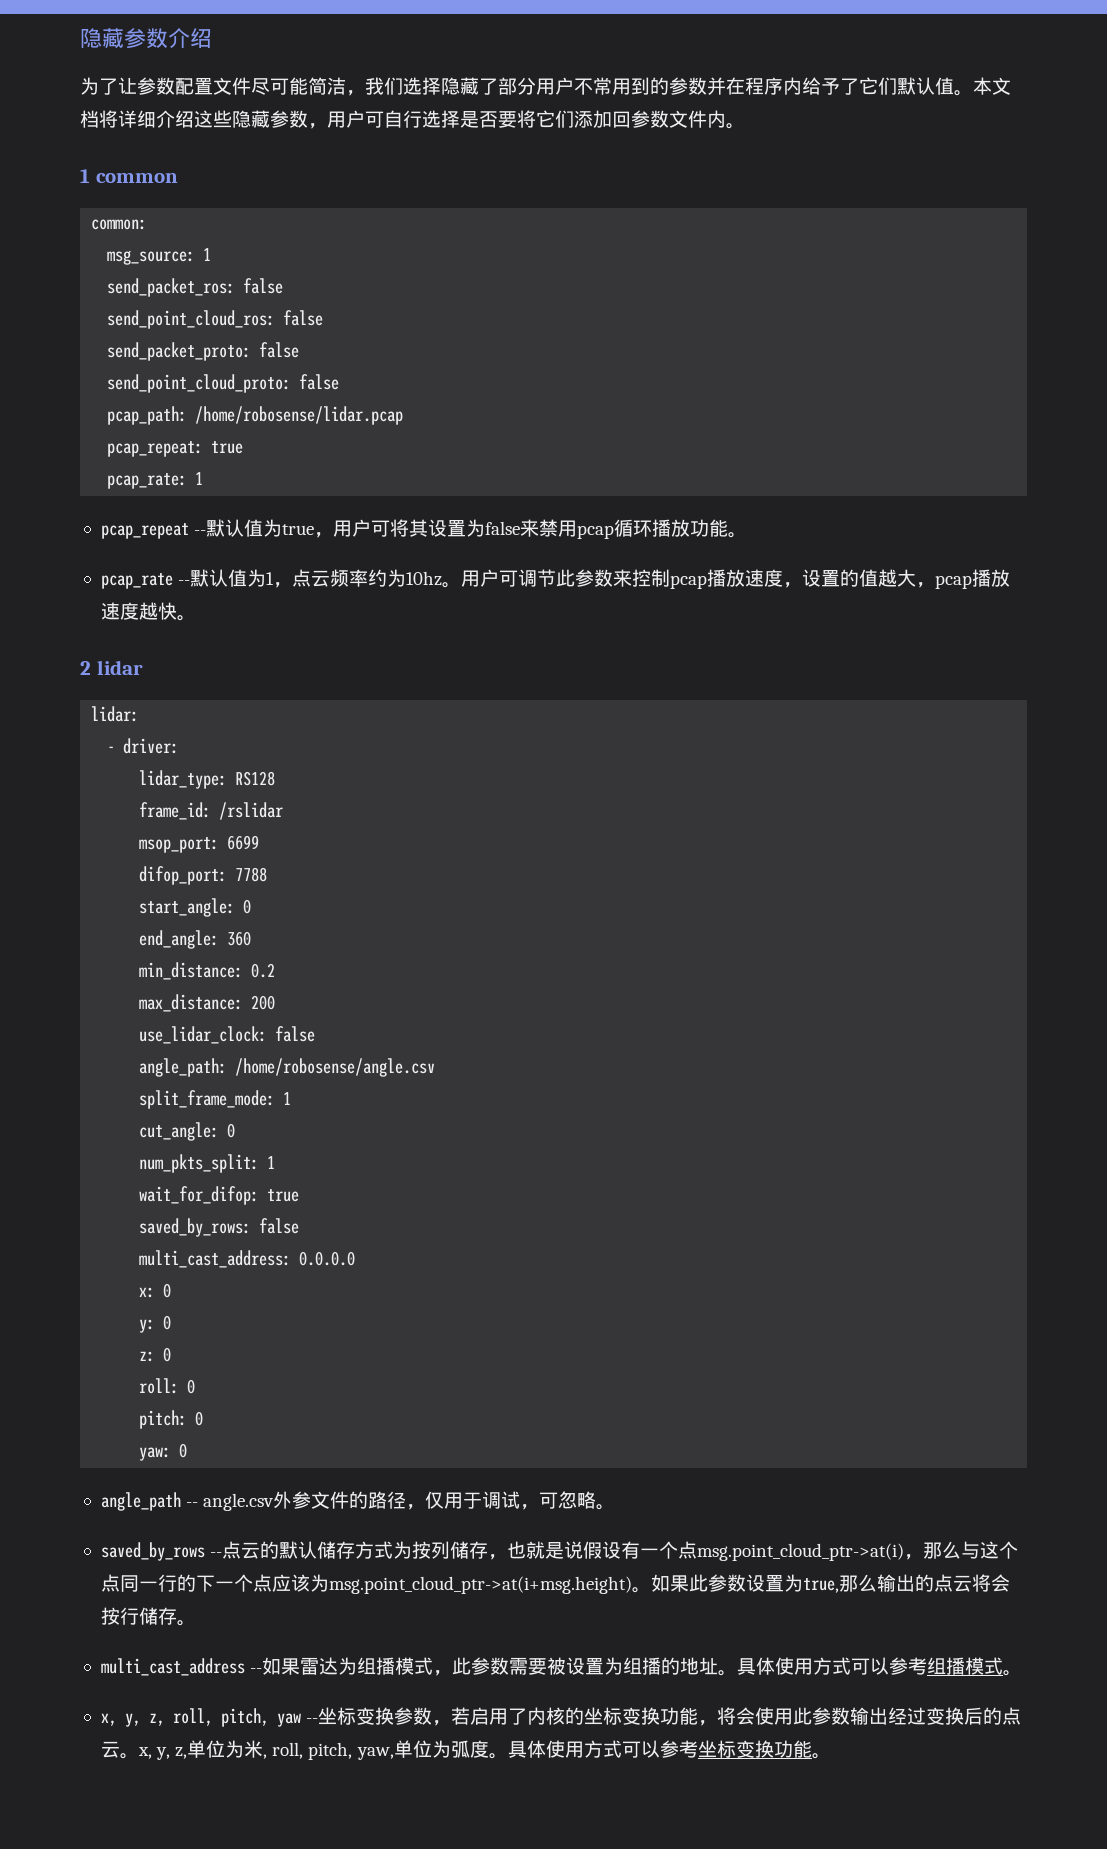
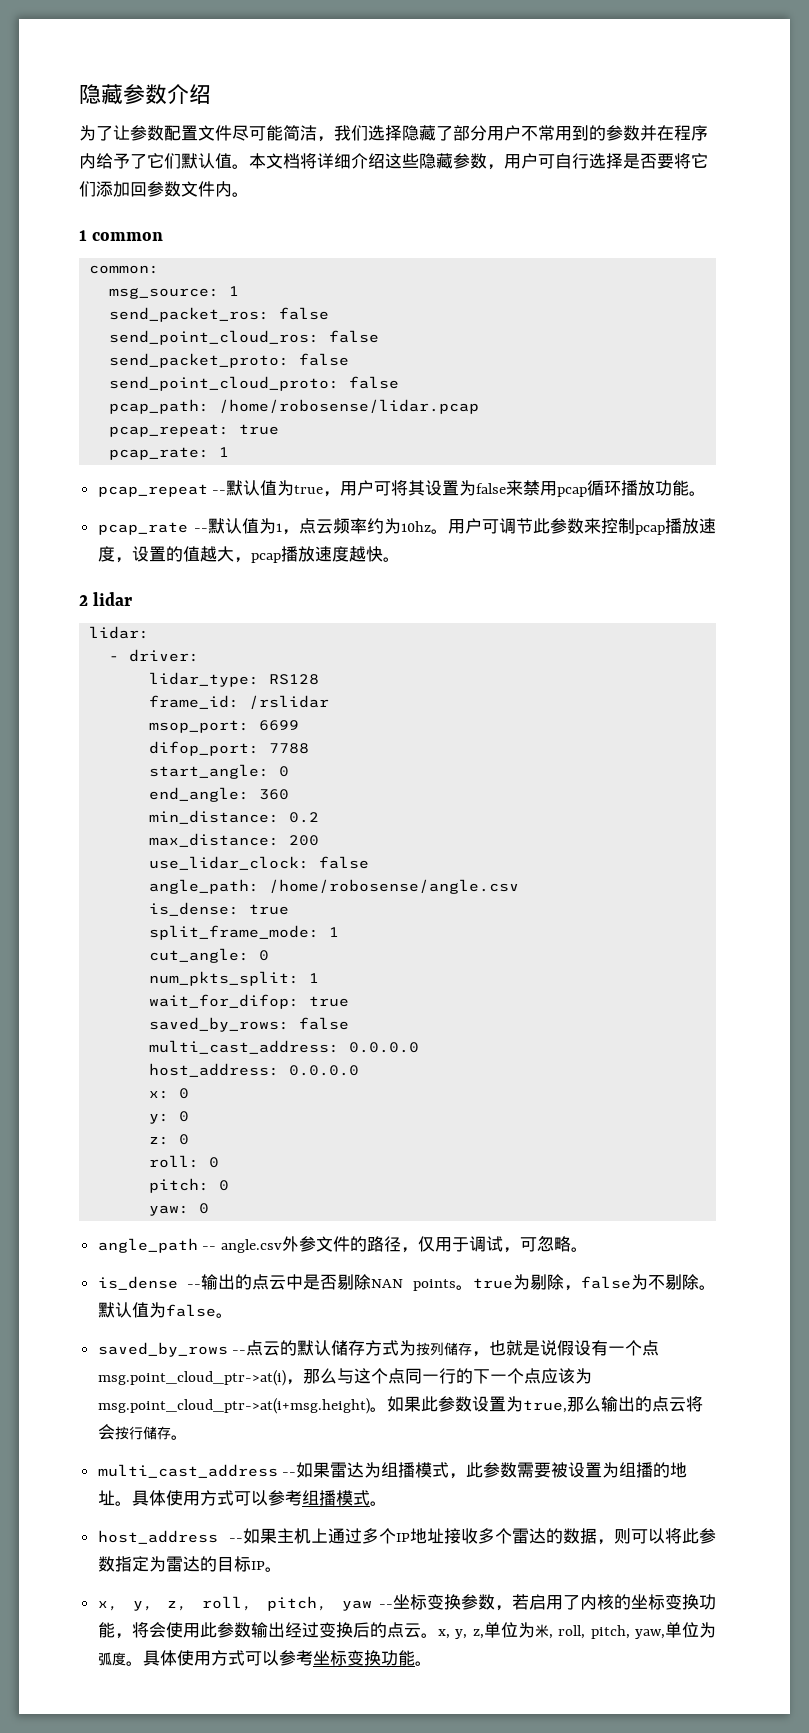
(436, 1067) none -> [149,902,290,916] // is_dense: true
(356, 1258) none -> [149,1063,360,1077] // host_address: 0.0.0.0
(616, 1507) none -> [97,1274,716,1291] [97,1302,233,1318] // is_dense --输出的点云中是否剔除NAN points。true为剔除，false为不剔除。默认值为false。
(1023, 1673) none -> [97,1528,716,1545] [97,1556,282,1572] // host_address --如果主机上通过多个IP地址接收多个雷达的数据，则可以将此参数指定为雷达的目标IP。

